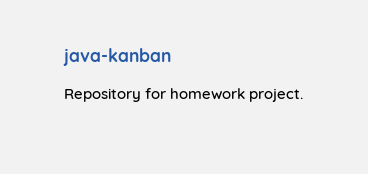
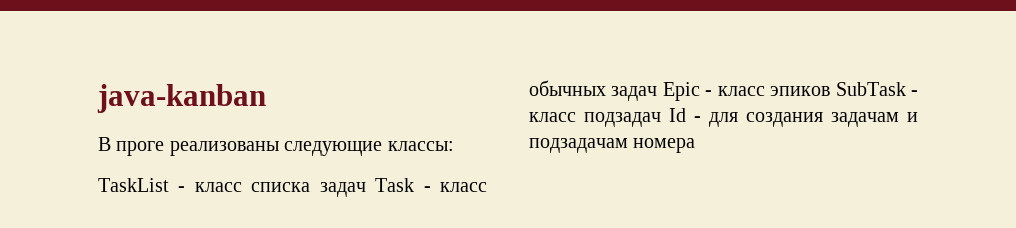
[64,88,304,102] Repository for homework project. -> [98,137,454,156] [98,178,487,197] [529,80,918,101] [529,108,918,127] [529,138,696,153] В проге реализованы следующие классы: // TaskList - класс списка задач Task - класс обычных задач Epic - класс эпиков SubTask - класс подзадач Id - для создания задачам и подзадачам номера

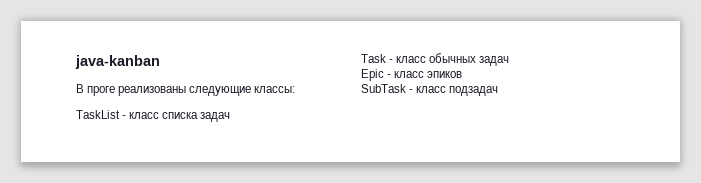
(366, 189) none -> (231, 117) //
(658, 93) none -> (510, 61) //
(831, 91) none -> (463, 74) //
[669,108,918,127] [529,138,696,153] Id - для создания задачам и подзадачам номера -> (499, 91) none

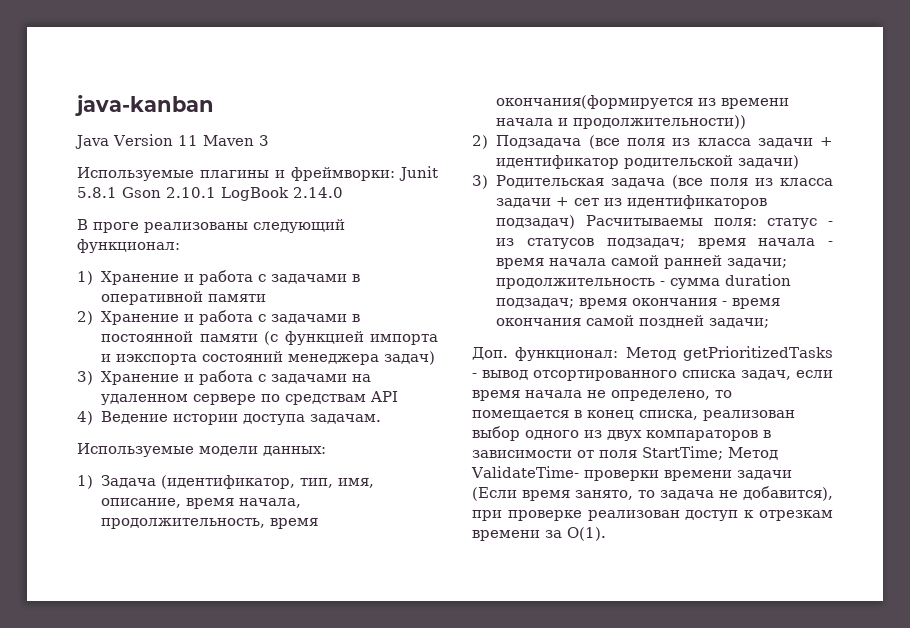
[76,84,296,96] [76,110,231,122] [361,53,510,66] [361,69,463,81] [361,84,499,96] В проге реализованы следующие классы: // TaskList - класс списка задач // Task - класс обычных задач // Epic - класс эпиков // SubTask - класс подзадач -> [75,134,269,149] [77,166,438,181] [77,187,343,201] [77,219,345,233] [77,239,180,253] [77,270,361,285] [101,291,267,305] [77,310,361,325] [101,331,439,345] [101,351,436,365] [77,370,372,385] [101,391,399,405] [77,411,382,425] [77,443,326,457] [77,475,375,489] [101,498,302,509] [101,518,319,529] [496,95,790,109] [496,115,747,129] [472,135,833,149] [496,155,800,169] [472,175,833,189] [496,195,768,209] [496,215,833,229] [496,238,833,249] [496,255,788,269] [496,274,792,289] [496,298,781,309] [496,315,770,328] [472,346,834,361] [472,370,833,381] [472,390,732,401] [472,410,795,421] [472,426,771,441] [472,446,778,460] [471,466,792,481] [472,486,833,501] [472,510,833,521] [472,527,606,541] Java Version 11 Maven 3 // Используемые плагины и фреймворки: Junit 5.8.1 Gson 2.10.1 LogBook 2.14.0 // В проге реализованы следующий функционал: // 1) Хранение и работа с задачами в оперативной памяти // 2) Хранение и работа с задачами в постоянной памяти (с функцией импорта и иэкспорта состояний менеджера задач) // 3) Хранение и работа с задачами на удаленном сервере по средствам API // 4) Ведение истории доступа задачам. // Используемые модели данных: // 1) Задача (идентификатор, тип, имя, описание, время начала, продолжительность, время окончания(формируется из времени начала и продолжительности)) // 2) Подзадача (все поля из класса задачи + идентификатор родительской задачи) // 3) Родительская задача (все поля из класса задачи + сет из идентификаторов подзадач) Расчитываемы поля: статус - из статусов подзадач; время начала - время начала самой ранней задачи; продолжительность - сумма duration подзадач; время окончания - время окончания самой поздней задачи; // Доп. функционал: Метод getPrioritizedTasks - вывод отсортированного списка задач, если время начала не определено, то помещается в конец списка, реализован выбор одного из двух компараторов в зависимости от поля StartTime; Метод ValidateTime- проверки времени задачи (Если время занято, то задача не добавится), при проверке реализован доступ к отрезкам времени за O(1).

